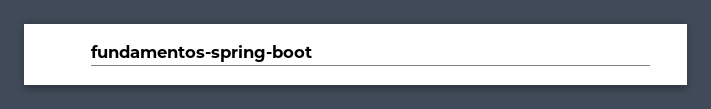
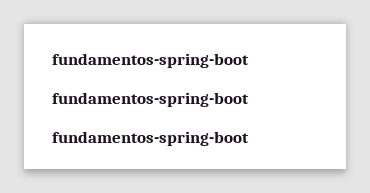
[91,45,312,62] fundamentos-spring-boot -> [52,53,249,68] [52,92,249,107] [52,131,249,146] fundamentos-spring-boot // fundamentos-spring-boot // fundamentos-spring-boot

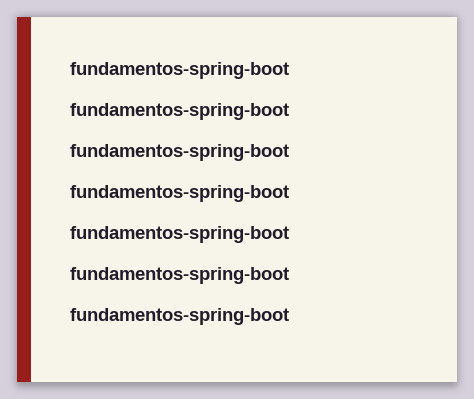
[52,53,249,68] [52,92,249,107] [52,131,249,146] fundamentos-spring-boot // fundamentos-spring-boot // fundamentos-spring-boot -> [70,62,289,79] [70,103,289,120] [70,144,289,161] [70,185,289,202] [70,226,289,243] [70,267,289,284] [70,308,289,325] fundamentos-spring-boot // fundamentos-spring-boot // fundamentos-spring-boot // fundamentos-spring-boot // fundamentos-spring-boot // fundamentos-spring-boot // fundamentos-spring-boot

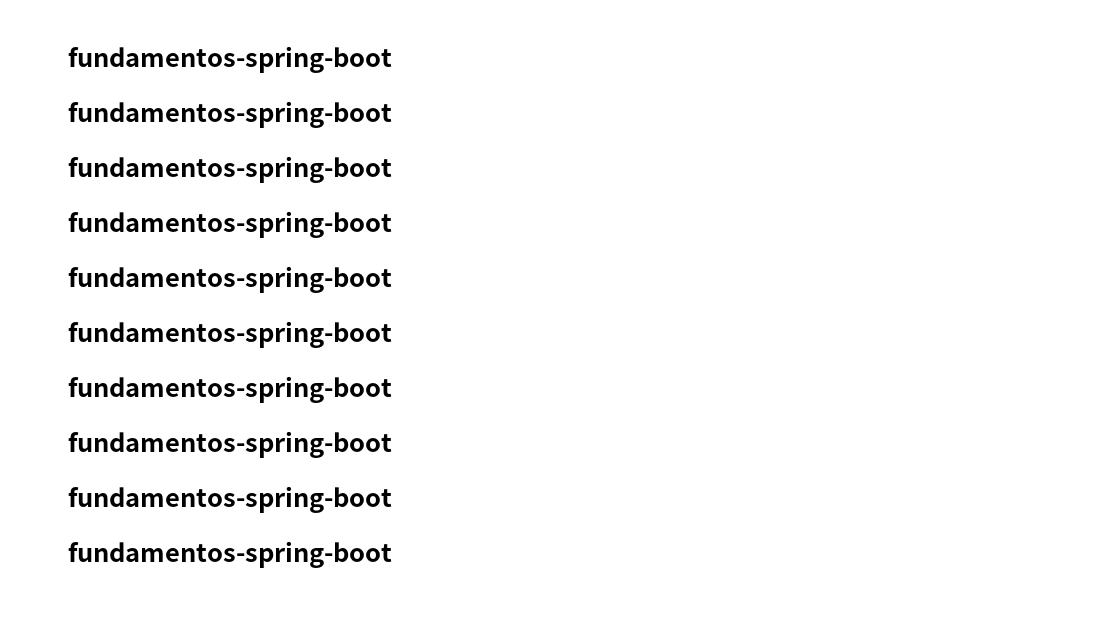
[70,62,289,79] [70,103,289,120] [70,144,289,161] [70,185,289,202] [70,226,289,243] [70,267,289,284] [70,308,289,325] fundamentos-spring-boot // fundamentos-spring-boot // fundamentos-spring-boot // fundamentos-spring-boot // fundamentos-spring-boot // fundamentos-spring-boot // fundamentos-spring-boot -> [68,46,392,73] [68,101,392,128] [68,156,392,183] [68,211,392,238] [68,266,392,293] [68,321,392,348] [68,376,392,403] [68,431,392,458] [68,486,392,513] [68,541,392,568] fundamentos-spring-boot // fundamentos-spring-boot // fundamentos-spring-boot // fundamentos-spring-boot // fundamentos-spring-boot // fundamentos-spring-boot // fundamentos-spring-boot // fundamentos-spring-boot // fundamentos-spring-boot // fundamentos-spring-boot

